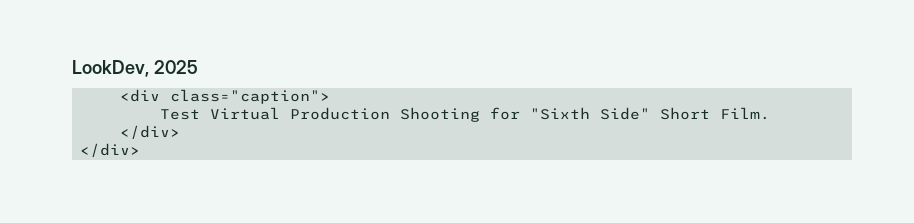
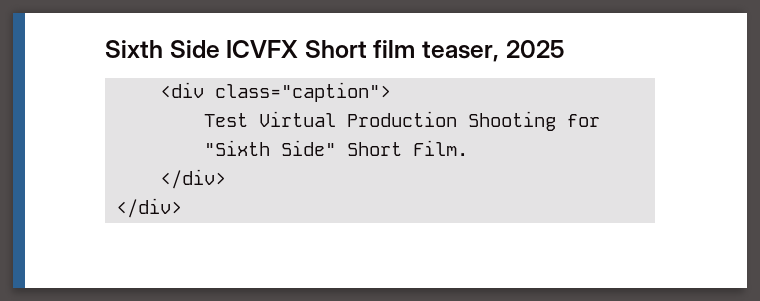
[72,60,149,77] LookDev, -> [105,40,500,62] Sixth Side ICVFX Short film teaser,

